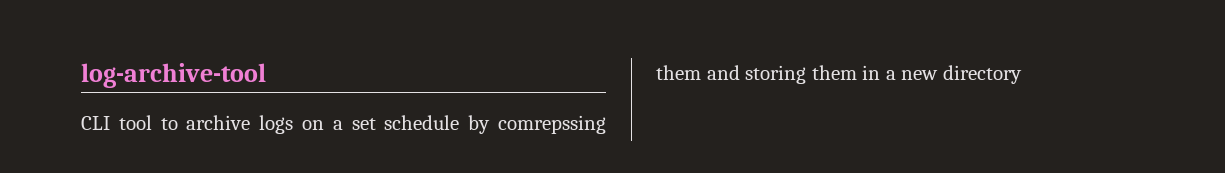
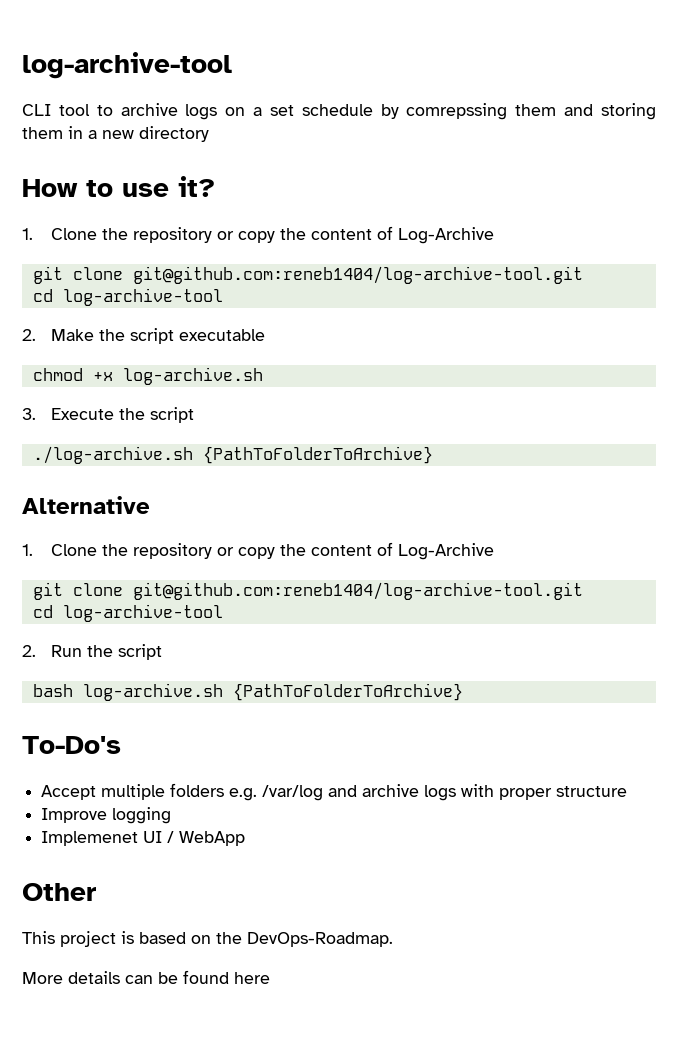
(1022, 74) none -> [22,176,215,197] [22,226,494,244] [32,266,583,284] [32,288,223,306] [22,328,265,344] [32,367,263,385] [22,407,194,423] [32,446,433,464] [22,496,150,514] [22,542,494,560] [32,582,583,600] [32,604,223,622] [22,644,162,660] [32,683,463,701] [22,736,121,754] [41,783,628,801] [41,807,172,824] [41,831,246,846] [22,883,96,901] [22,931,393,947] [22,970,270,984] // How to use it? // 1. Clone the repository or copy the content of Log-Archive // git clone git@github.com:reneb1404/log-archive-tool.git // cd log-archive-tool // 2. Make the script executable // chmod +x log-archive.sh // 3. Execute the script // ./log-archive.sh {PathToFolderToArchive} // Alternative // 1. Clone the repository or copy the content of Log-Archive // git clone git@github.com:reneb1404/log-archive-tool.git // cd log-archive-tool // 2. Run the script // bash log-archive.sh {PathToFolderToArchive} // To-Do's // Accept multiple folders e.g. /var/log and archive logs with proper structure // Improve logging // Implemenet UI / WebApp // Other // This project is based on the DevOps-Roadmap. // More details can be found here

